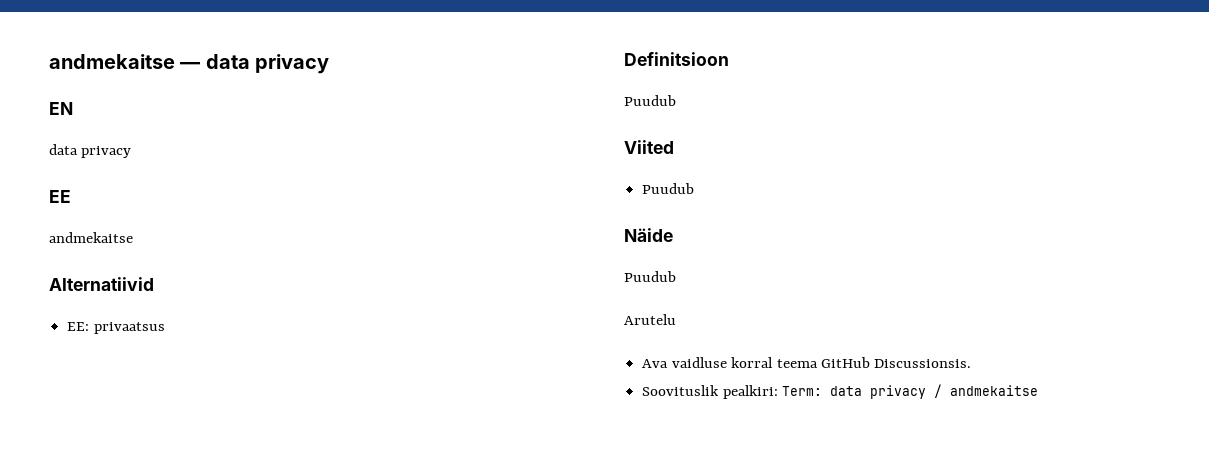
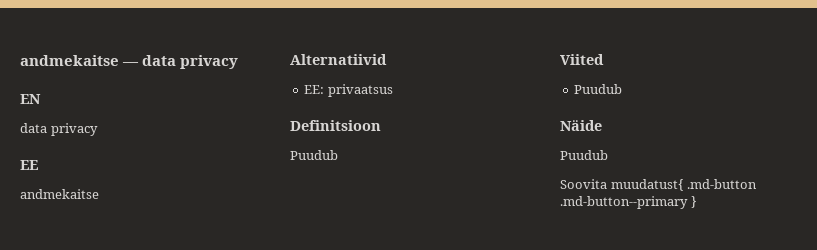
[624,314,676,325] [642,357,972,368] [642,384,1039,399] Arutelu // Ava vaidluse korral teema GitHub Discussionsis. // Soovituslik pealkiri: Term: data privacy / andmekaitse -> [560,179,758,191] [560,196,697,209] Soovita muudatust{ .md-button .md-button--primary }

